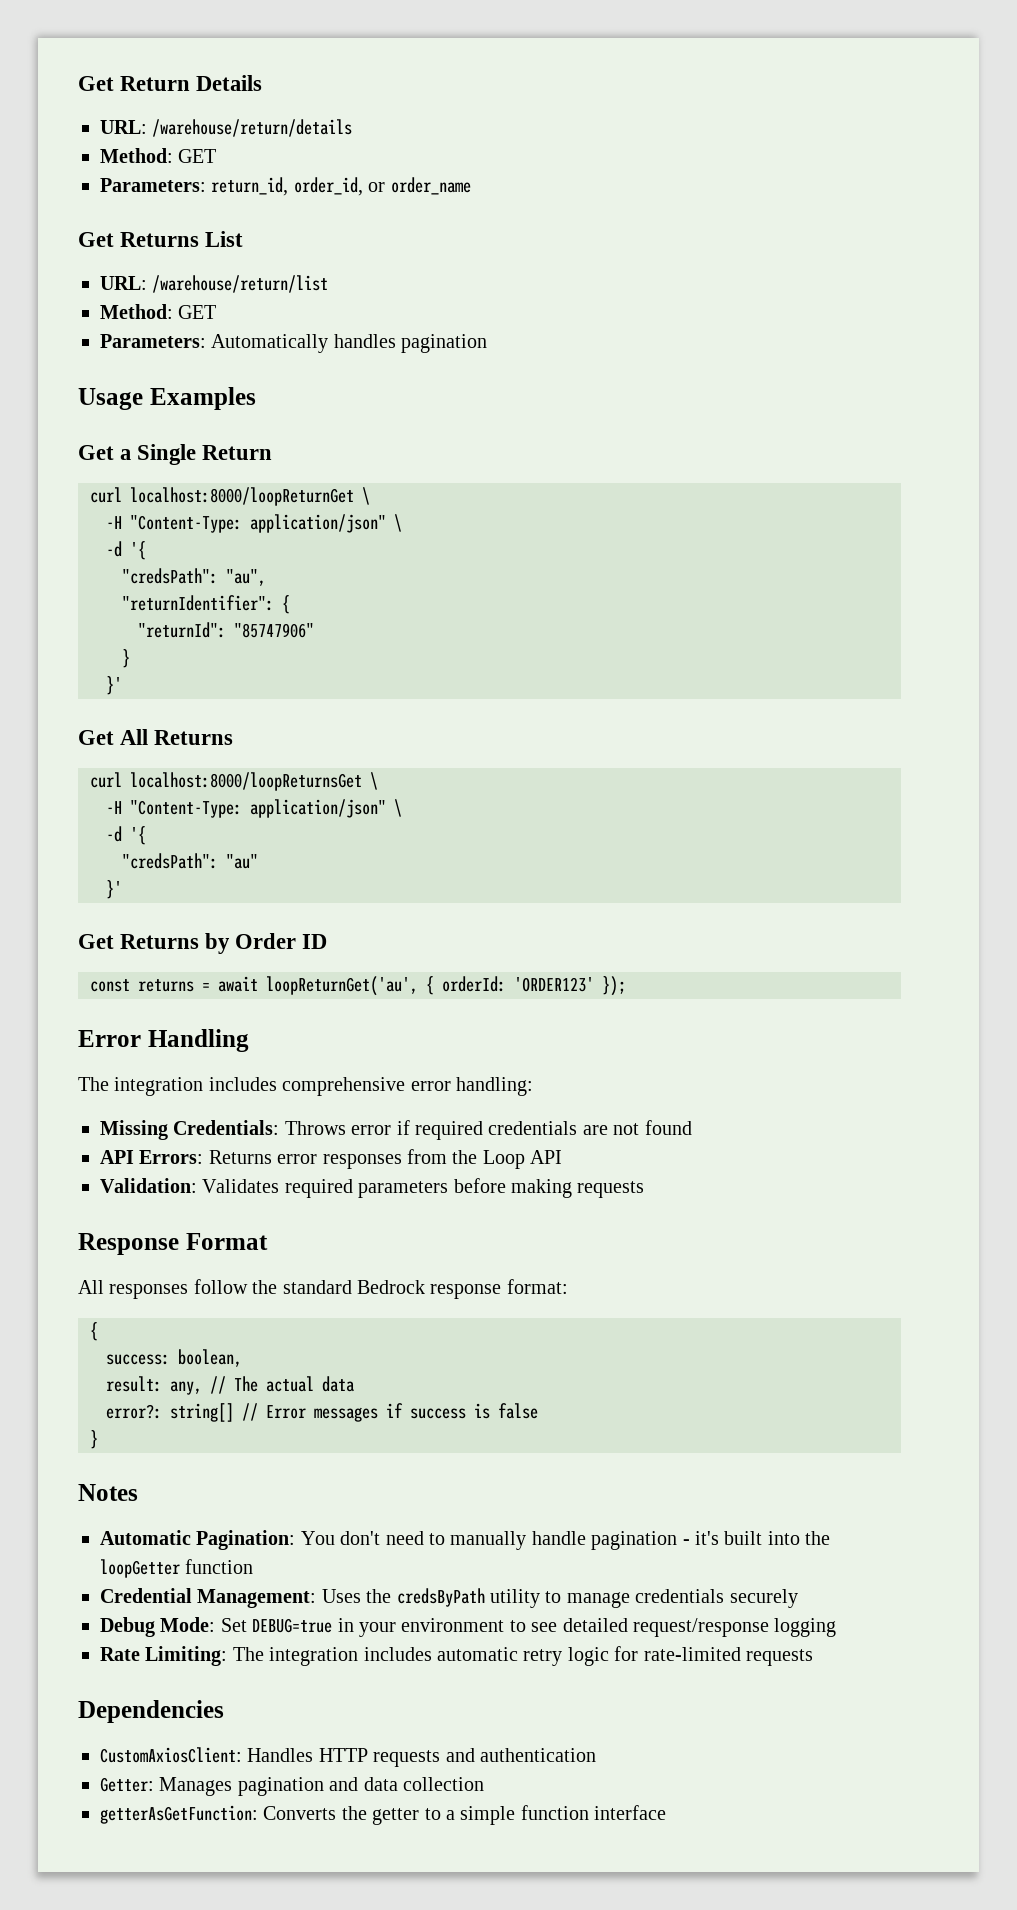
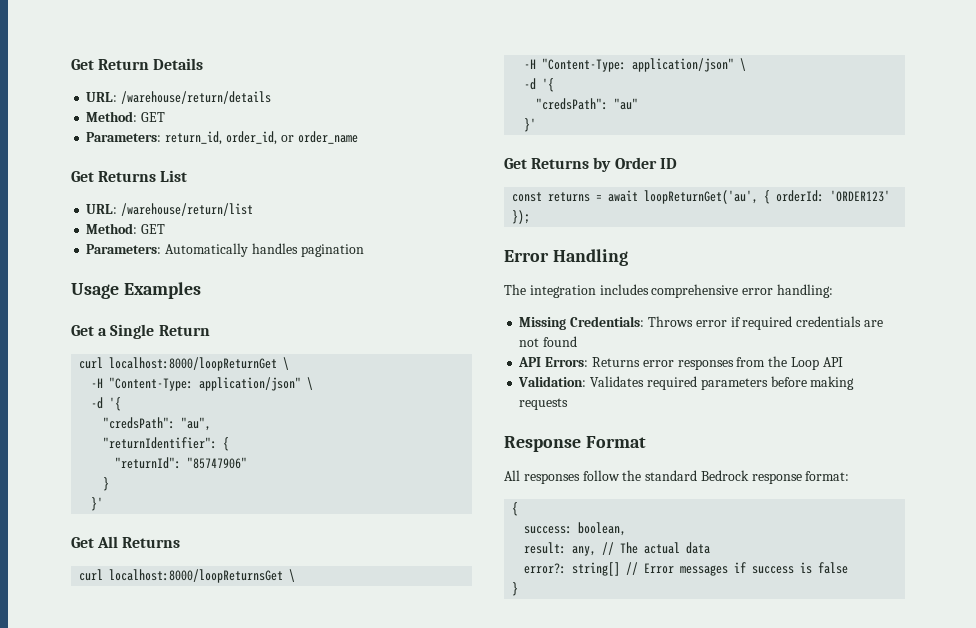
[78,1484,138,1501] [100,1530,831,1550] [100,1559,254,1578] [100,1588,798,1608] [100,1617,837,1637] [100,1646,813,1666] [78,1700,224,1723] [100,1747,596,1767] [100,1777,484,1796] [100,1805,667,1825] // Notes // Automatic Pagination: You don't need to manually handle pagination - it's built into the loopGetter function // Credential Management: Uses the credsByPath utility to manage credentials securely // Debug Mode: Set DEBUG=true in your environment to see detailed request/response logging // Rate Limiting: The integration includes automatic retry logic for rate-limited requests // Dependencies // CustomAxiosClient: Handles HTTP requests and authentication // Getter: Manages pagination and data collection // getterAsGetFunction: Converts the getter to a simple function interface -> (519, 589) none

